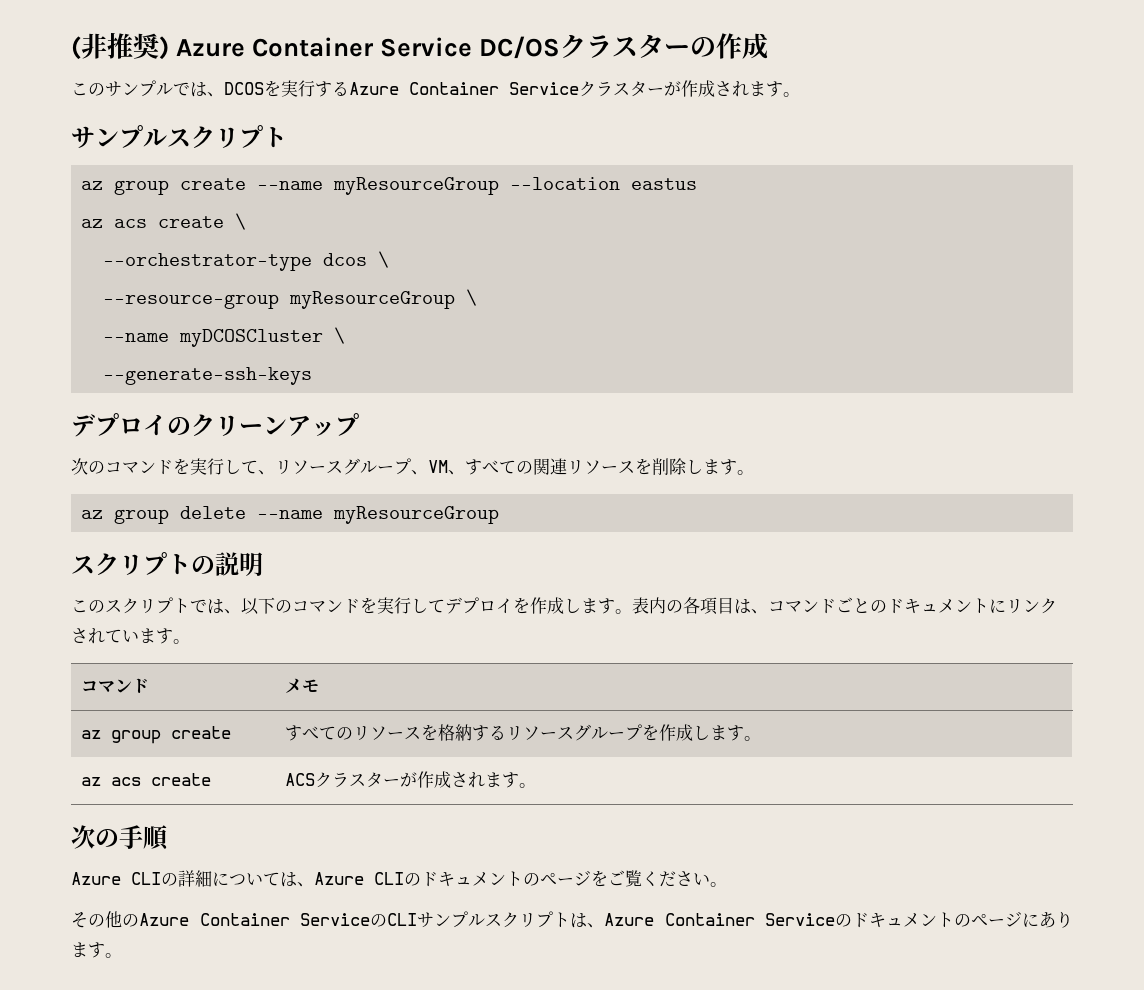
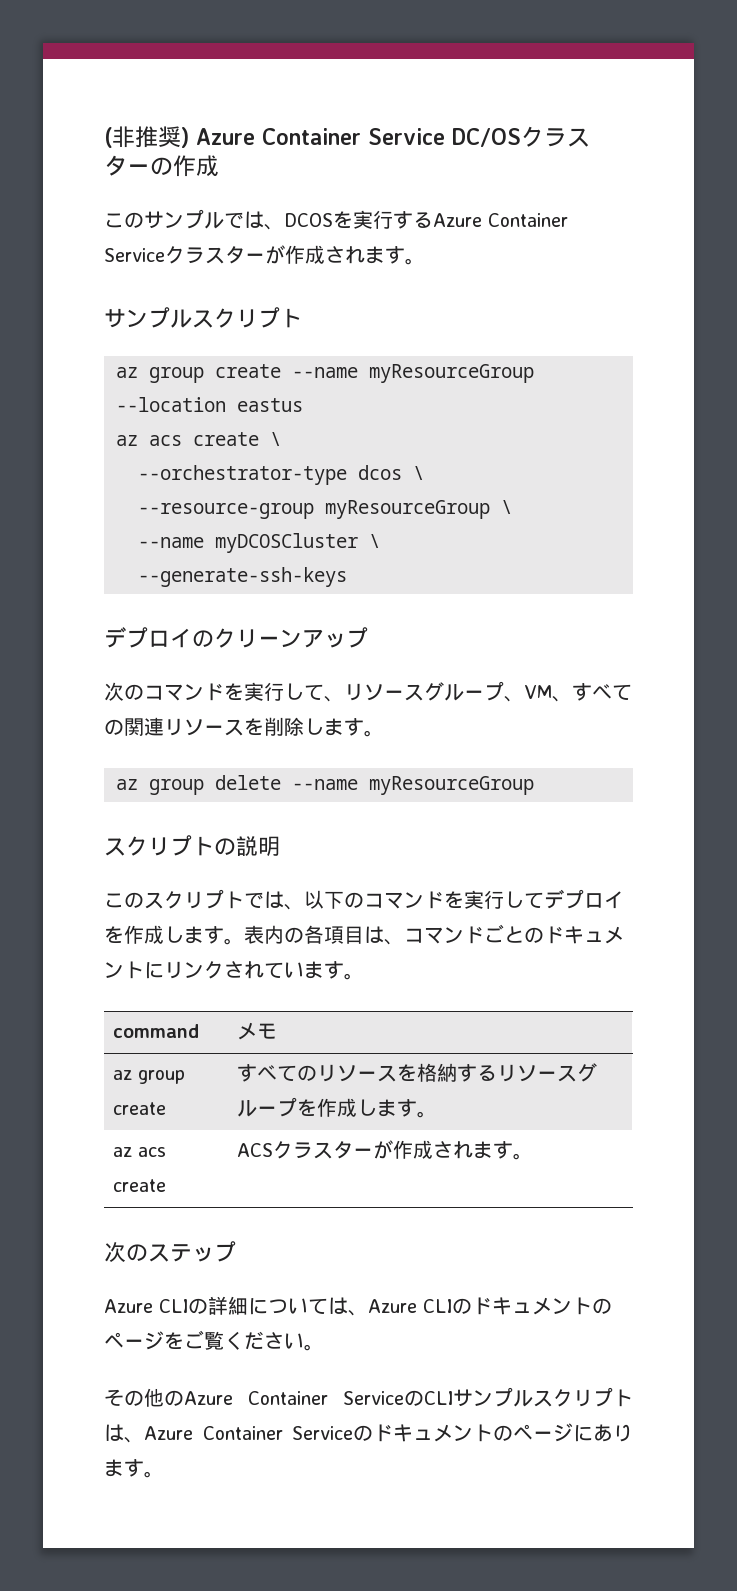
[80,678,149,693] コマンド -> [113,1024,200,1038] command
[119,825,169,850] 手順 -> [148,1241,236,1262] ステップ

